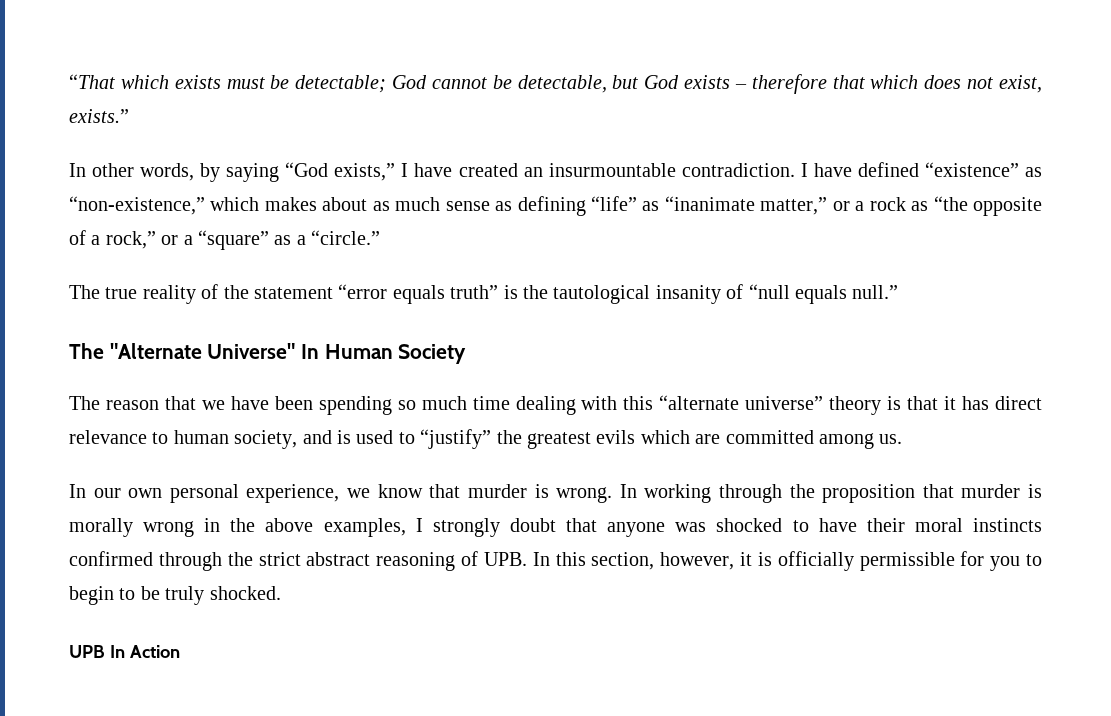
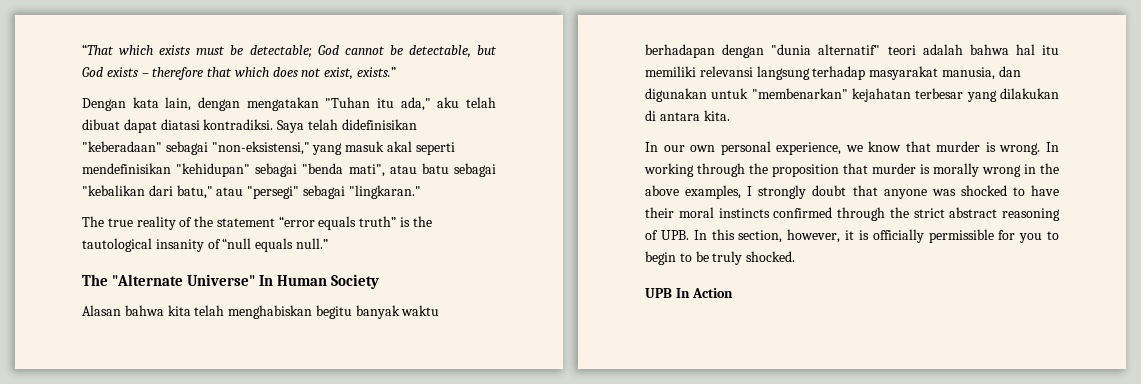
[69,162,1042,182] [69,196,1042,216] [69,230,381,250] In other words, by saying “God exists,” I have created an insurmountable contradiction. I have defined “existence” as “non-existence,” which makes about as much sense as defining “life” as “inanimate matter,” or a rock as “the opposite of a rock,” or a “square” as a “circle.” -> [82,97,497,111] [82,119,417,133] [82,141,455,155] [82,163,496,177] [82,185,421,199] Dengan kata lain, dengan mengatakan "Tuhan itu ada," aku telah dibuat dapat diatasi kontradiksi. Saya telah didefinisikan "keberadaan" sebagai "non-eksistensi," yang masuk akal seperti mendefinisikan "kehidupan" sebagai "benda mati", atau batu sebagai "kebalikan dari batu," atau "persegi" sebagai "lingkaran."
[69,395,1043,415] [69,429,903,449] The reason that we have been spending so much time dealing with this “alternate universe” theory is that it has direct relevance to human society, and is used to “justify” the greatest evils which are committed among us. -> [82,305,440,319] [645,44,1059,58] [645,66,1021,80] [645,88,1059,102] [645,110,730,121] Alasan bahwa kita telah menghabiskan begitu banyak waktu berhadapan dengan "dunia alternatif" teori adalah bahwa hal itu memiliki relevansi langsung terhadap masyarakat manusia, dan digunakan untuk "membenarkan" kejahatan terbesar yang dilakukan di antara kita.

